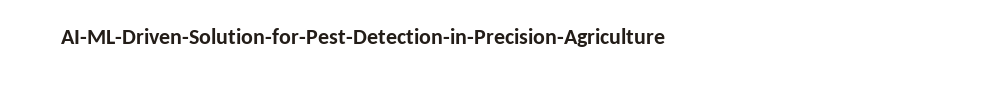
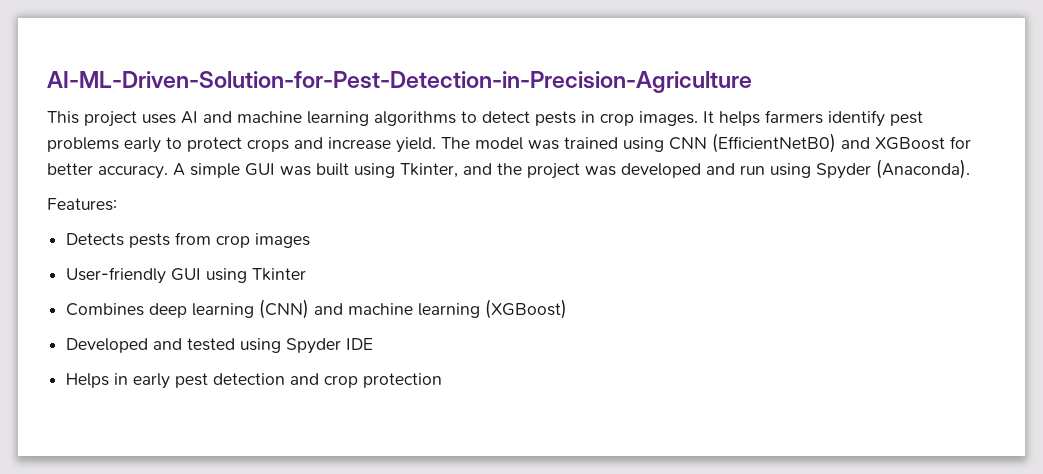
(665, 37) none -> [47,110,923,127] [47,133,971,153] [47,159,970,179] [47,198,117,211] [66,232,311,248] [66,267,307,284] [66,299,568,319] [66,338,374,354] [66,373,443,389] // This project uses AI and machine learning algorithms to detect pests in crop images. It helps farmers identify pest problems early to protect crops and increase yield. The model was trained using CNN (EfficientNetB0) and XGBoost for better accuracy. A simple GUI was built using Tkinter, and the project was developed and run using Spyder (Anaconda). // Features: // Detects pests from crop images // User-friendly GUI using Tkinter // Combines deep learning (CNN) and machine learning (XGBoost) // Developed and tested using Spyder IDE // Helps in early pest detection and crop protection

